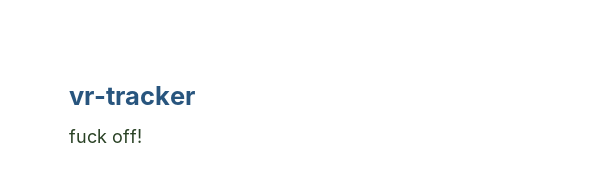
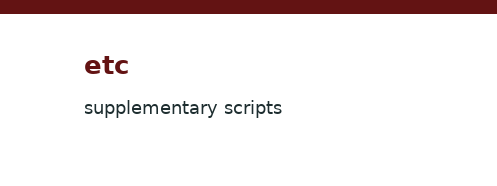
[69,86,195,105] [69,129,142,143] vr-tracker // fuck off! -> [84,56,129,74] [84,100,282,118] etc // supplementary scripts

